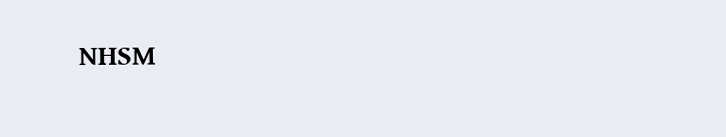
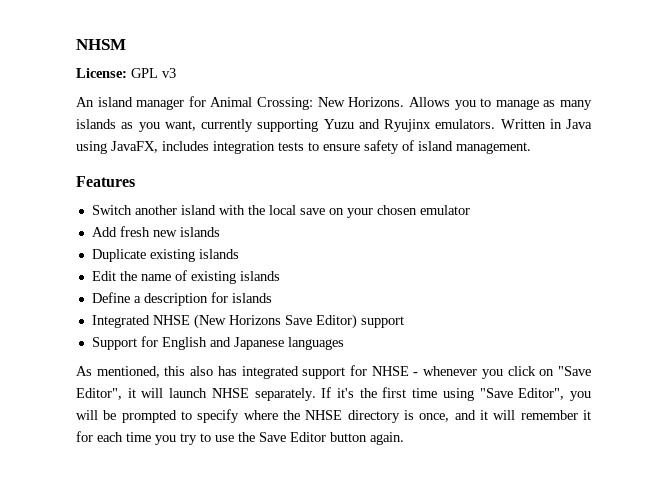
(156, 56) none -> [76,68,176,78] [76,96,593,110] [76,119,592,132] [76,140,531,154] [76,176,135,187] [91,205,470,218] [91,226,220,237] [91,249,239,262] [91,270,280,284] [91,292,272,306] [91,314,404,329] [91,336,344,350] [76,365,592,379] [76,387,591,401] [76,409,591,423] [76,431,404,445] // License: GPL v3 // An island manager for Animal Crossing: New Horizons. Allows you to manage as many islands as you want, currently supporting Yuzu and Ryujinx emulators. Written in Java using JavaFX, includes integration tests to ensure safety of island management. // Features // Switch another island with the local save on your chosen emulator // Add fresh new islands // Duplicate existing islands // Edit the name of existing islands // Define a description for islands // Integrated NHSE (New Horizons Save Editor) support // Support for English and Japanese languages // As mentioned, this also has integrated support for NHSE - whenever you click on "Save Editor", it will launch NHSE separately. If it's the first time using "Save Editor", you will be prompted to specify where the NHSE directory is once, and it will remember it for each time you try to use the Save Editor button again.

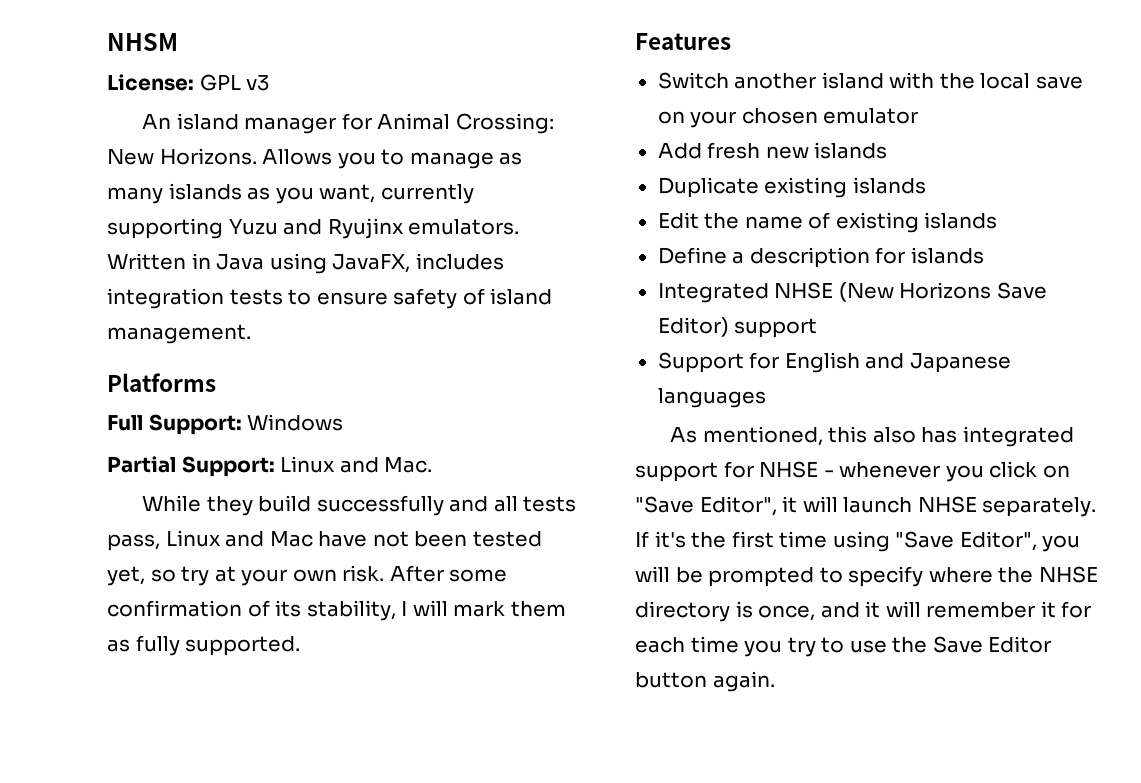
(531, 148) none -> [107,373,216,392] [107,414,344,435] [107,456,433,477] [142,495,577,516] [107,530,542,551] [107,565,508,586] [107,600,566,621] [107,635,301,656] // Platforms // Full Support: Windows // Partial Support: Linux and Mac. // While they build successfully and all tests pass, Linux and Mac have not been tested yet, so try at your own risk. After some confirmation of its stability, I will mark them as fully supported.

